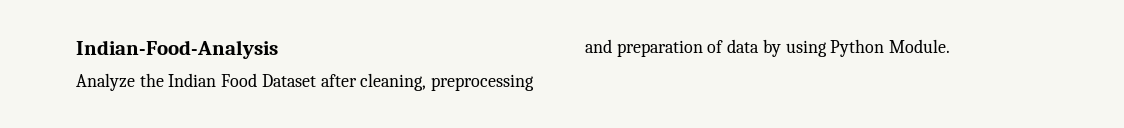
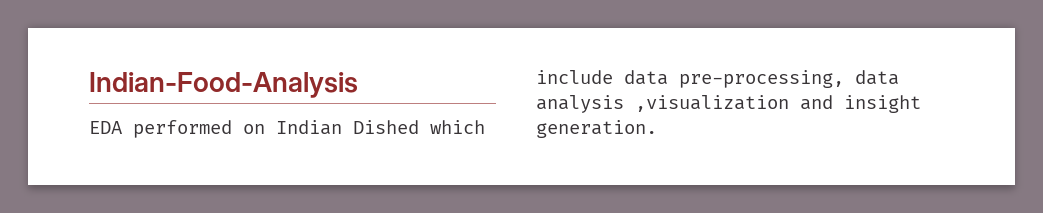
[76,73,535,91] [585,39,951,57] Analyze the Indian Food Dataset after cleaning, preprocessing and preparation of data by using Python Module. -> [89,120,485,138] [536,70,899,88] [536,95,921,113] [536,120,657,138] EDA performed on Indian Dished which include data pre-processing, data analysis ,visualization and insight generation.

